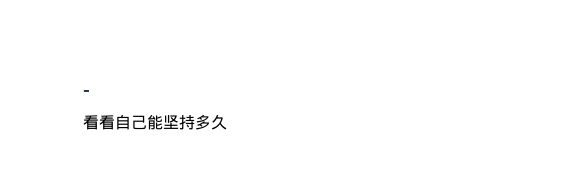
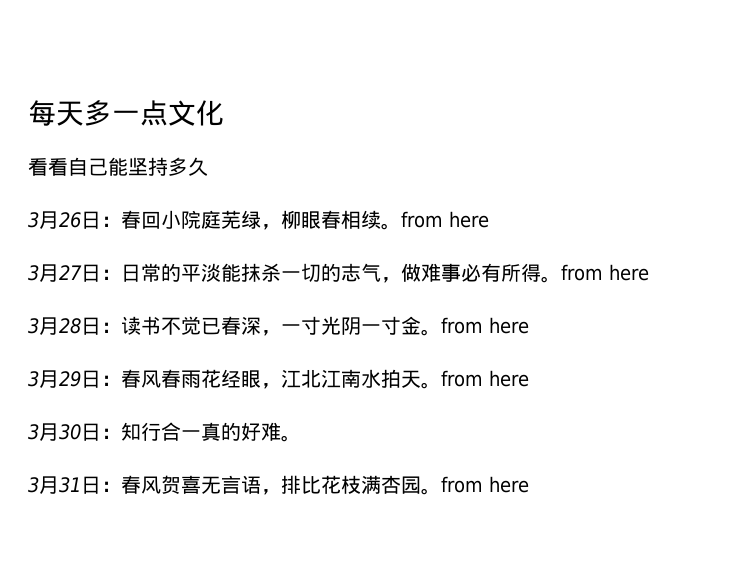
[83,90,90,96] - -> [28,100,224,126] 每天多一点文化
(227, 122) none -> [28,210,489,230] [28,263,649,283] [28,316,529,336] [28,369,529,389] [28,422,301,442] [28,475,529,495] // 3月26日：春回小院庭芜绿，柳眼春相续。from here // 3月27日：日常的平淡能抹杀一切的志气，做难事必有所得。from here // 3月28日：读书不觉已春深，一寸光阴一寸金。from here // 3月29日：春风春雨花经眼，江北江南水拍天。from here // 3月30日：知行合一真的好难。 // 3月31日：春风贺喜无言语，排比花枝满杏园。from here

